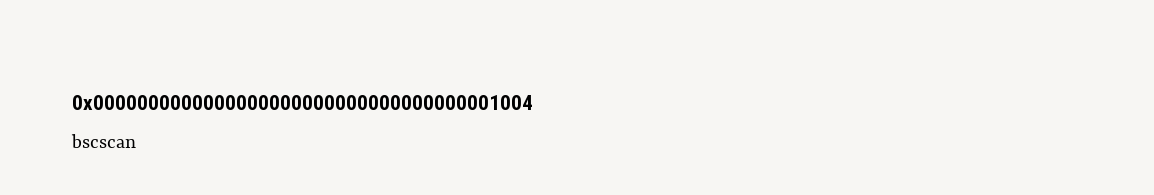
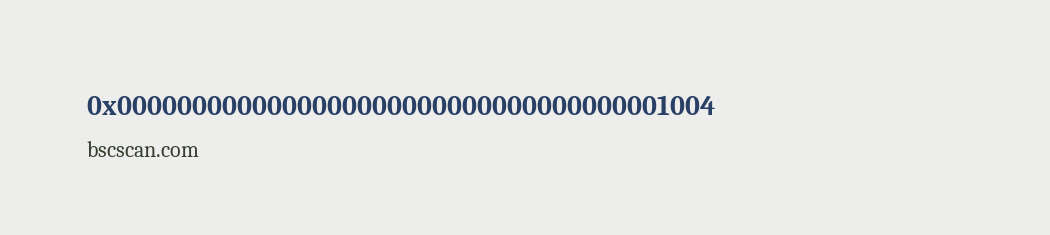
[71,134,136,148] bscscan -> [87,141,199,157] bscscan.com

